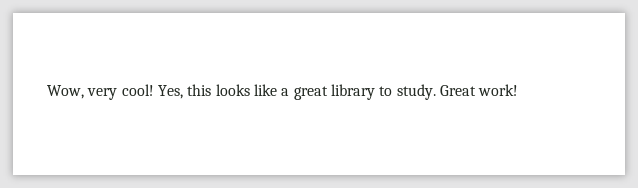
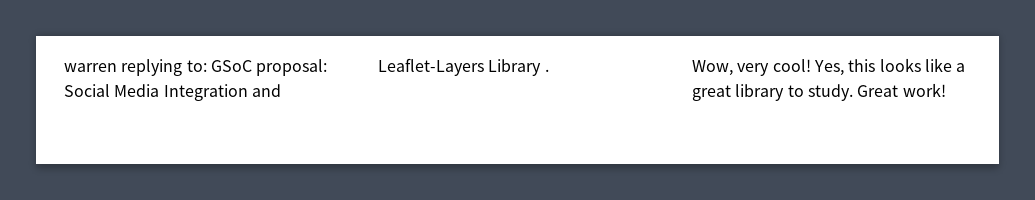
(47, 92) none -> [64,59,328,76] [64,84,281,101] [378,58,549,76] warren replying to: GSoC proposal: Social Media Integration and Leaflet-Layers Library . //

